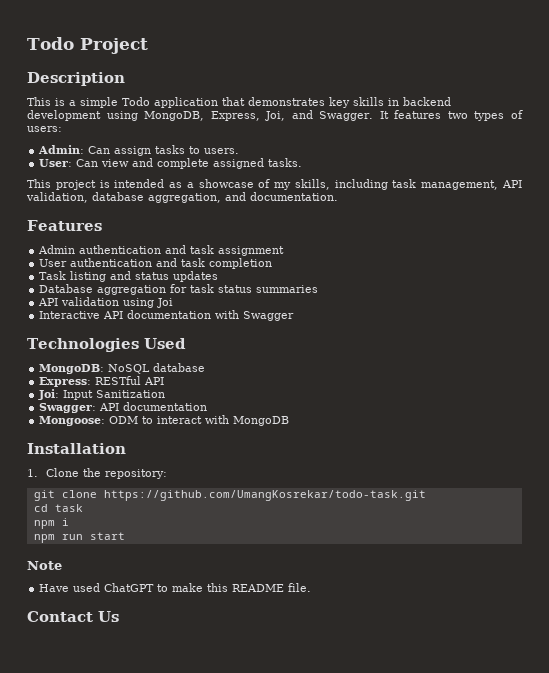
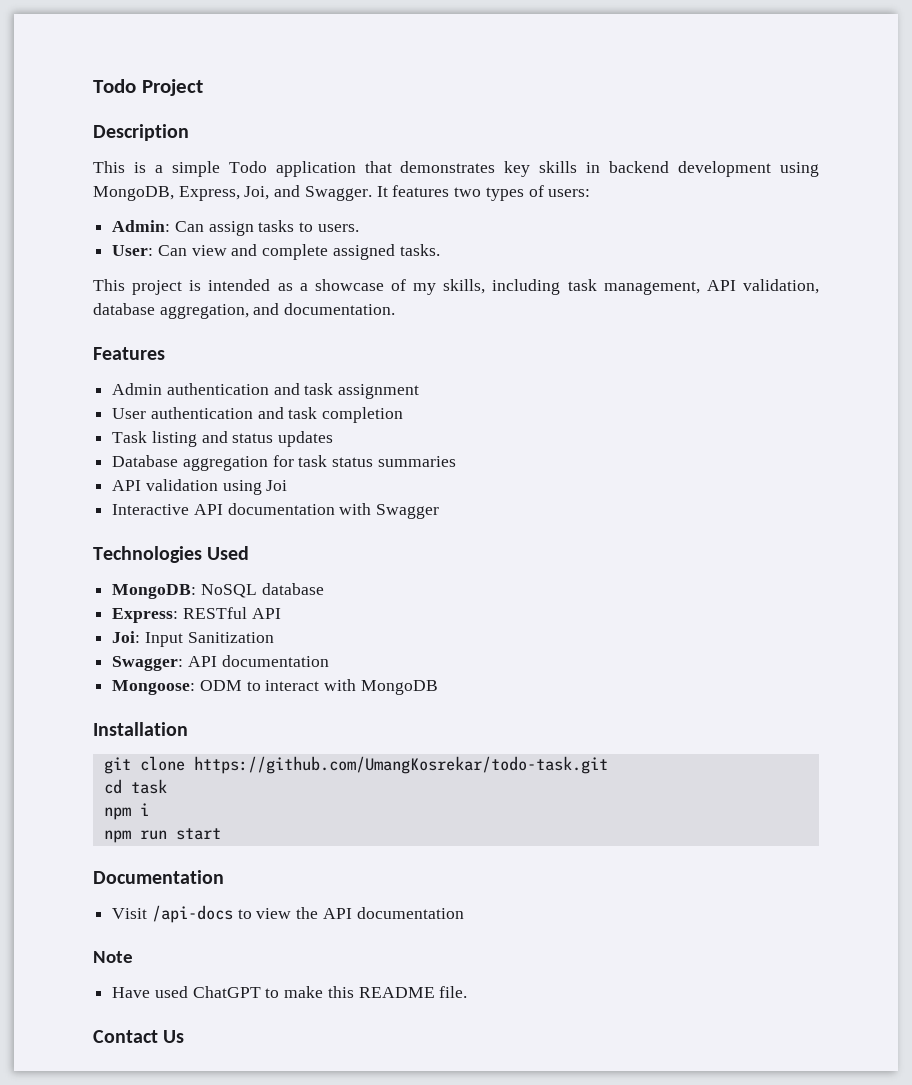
[27,468,168,479] // 1. Clone the repository: -> (188, 729) none
(125, 536) none -> [93,870,224,884] [112,905,464,923] // Documentation // Visit /api-docs to view the API documentation

